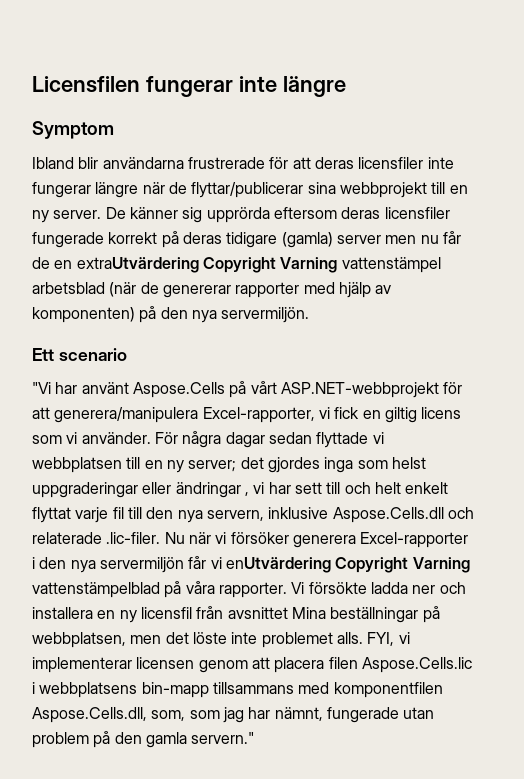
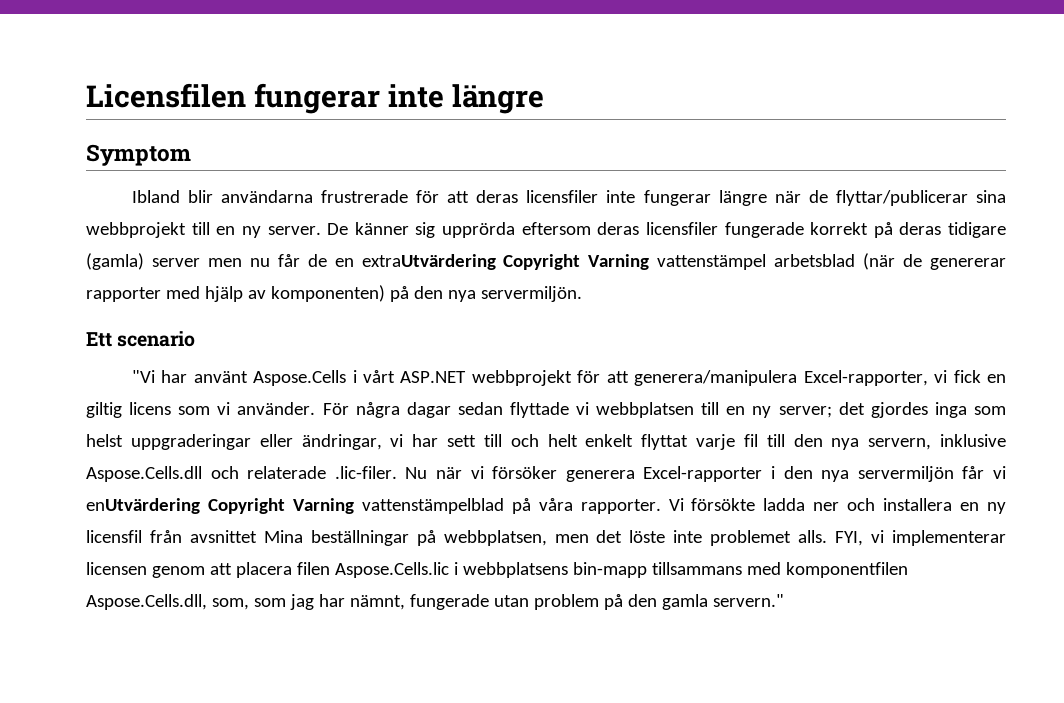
[229,381,439,398] på vårt ASP.NET-webbprojekt -> [352,370,572,386] i vårt ASP.NET webbprojekt
[175,482,249,498] ändringar , -> [301,434,382,450] ändringar,

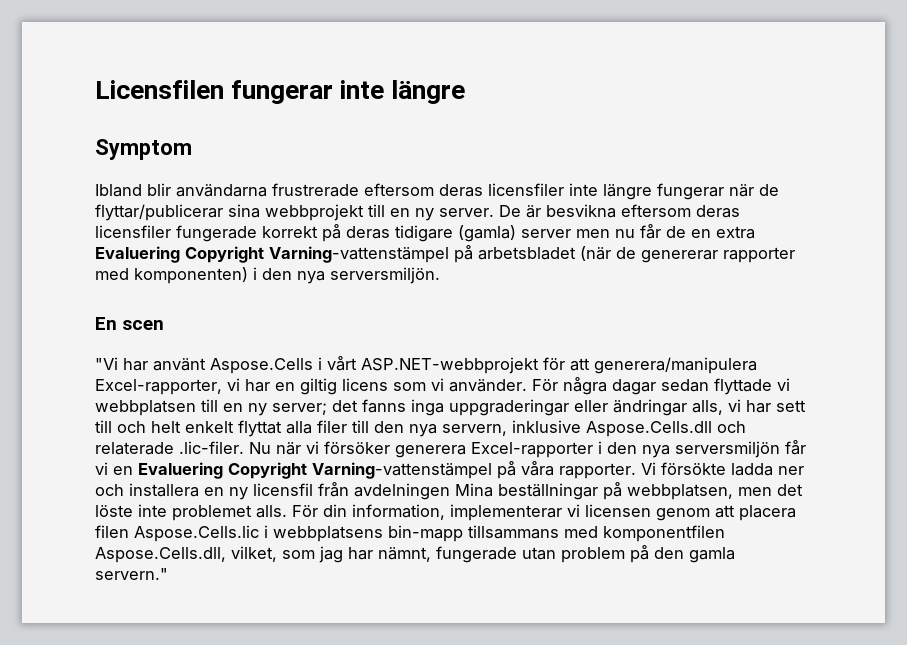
[416,190,470,203] för att -> [364,183,434,196] eftersom
[643,190,767,206] fungerar längre -> [603,183,724,200] längre fungerar
[354,222,515,238] känner sig upprörda -> [526,204,616,218] är besvikna
[361,254,856,270] extraUtvärdering Copyright Varning vattenstämpel arbetsblad -> [716,226,755,239] [95,245,576,263] extra Evaluering Copyright Varning-vattenstämpel på arbetsbladet
[204,285,582,302] [86,331,196,347] hjälp av komponenten) på den nya servermiljön. // Ett scenario -> [134,267,440,284] [95,317,165,330] komponenten) i den nya serversmiljön. // En scen
[400,370,572,386] ASP.NET webbprojekt -> [361,357,539,374] ASP.NET-webbprojekt
[953,370,981,383] fick -> [245,379,270,392] har
[870,402,1006,418] [86,434,382,450] gjordes inga som helst uppgraderingar eller ändringar, -> [362,399,723,416] fanns inga uppgraderingar eller ändringar alls,
[696,434,758,450] varje fil -> [286,420,347,434] alla filer
[857,466,954,482] servermiljön -> [675,441,780,458] serversmiljön
[86,498,504,514] enUtvärdering Copyright Varning vattenstämpelblad -> [113,462,492,479] en Evaluering Copyright Varning-vattenstämpel
[189,530,257,543] avsnittet -> [354,483,450,500] avdelningen
[835,530,1007,546] FYI, vi implementerar -> [292,504,580,521] För din information, implementerar vi
[211,598,249,610] som, -> [231,546,277,562] vilket,

